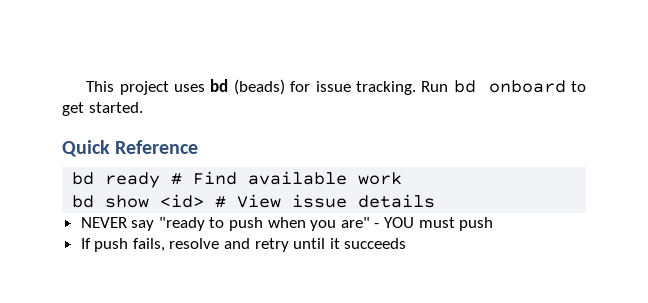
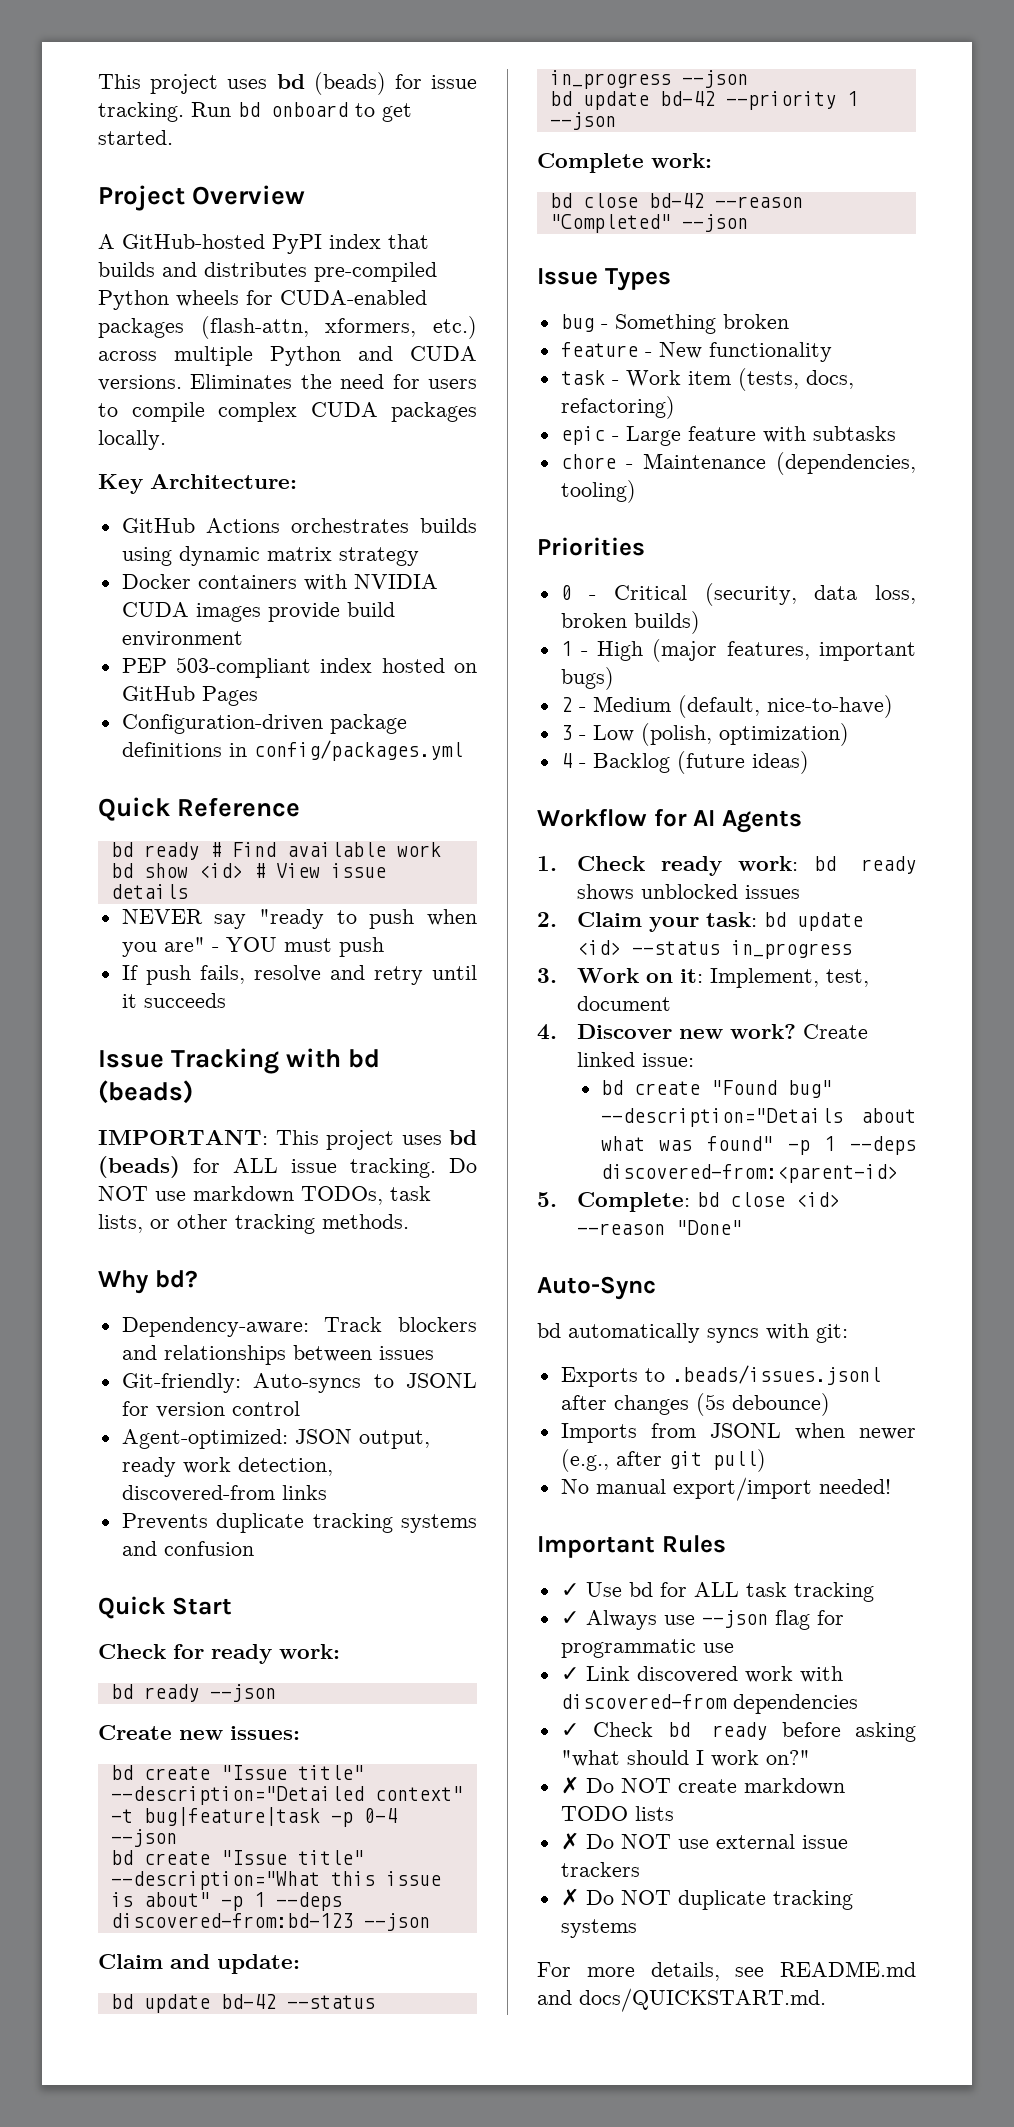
(143, 107) none -> [98,185,306,211] [98,234,429,254] [98,262,437,282] [98,290,427,310] [98,316,477,339] [98,346,477,366] [98,374,477,391] [98,402,477,422] [98,430,166,450] [98,474,297,494] [121,518,477,533] [121,546,419,566] [121,574,438,591] [121,602,395,622] [121,631,243,647] [121,657,477,678] [121,686,258,706] [121,714,407,734] [121,740,463,761] // Project Overview // A GitHub-hosted PyPI index that builds and distributes pre-compiled Python wheels for CUDA-enabled packages (flash-attn, xformers, etc.) across multiple Python and CUDA versions. Eliminates the need for users to compile complex CUDA packages locally. // Key Architecture: // GitHub Actions orchestrates builds using dynamic matrix strategy // Docker containers with NVIDIA CUDA images provide build environment // PEP 503-compliant index hosted on GitHub Pages // Configuration-driven package definitions in config/packages.yml
(407, 243) none -> [98,1048,381,1074] [98,1080,193,1104] [98,1130,477,1150] [98,1156,477,1178] [98,1186,431,1205] [98,1214,409,1234] [98,1270,198,1294] [121,1317,478,1337] [121,1345,434,1365] [121,1373,477,1393] [121,1401,300,1418] [121,1429,430,1449] [121,1457,333,1477] [121,1485,327,1502] [121,1513,478,1533] [121,1541,254,1556] [98,1596,232,1619] [98,1644,340,1664] [110,1684,276,1702] [98,1725,300,1740] [110,1765,364,1780] [110,1786,463,1805] [110,1807,397,1827] [110,1829,177,1847] [110,1850,364,1865] [110,1871,441,1890] [110,1892,342,1911] [110,1913,430,1931] [98,1954,300,1974] [110,1994,375,2013] [549,70,748,89] [549,91,858,110] [549,112,616,130] [537,153,712,173] [549,193,803,208] [549,214,748,233] [537,268,671,291] [560,314,789,334] [560,342,832,362] [560,368,854,391] [560,396,675,419] [560,426,896,446] [560,452,916,475] [560,480,636,503] [537,537,645,556] [560,583,916,606] [560,611,700,634] [560,639,916,662] [560,667,614,690] [560,695,893,718] [560,723,849,746] [560,751,809,774] [537,809,802,833] [537,856,916,876] [577,884,801,901] [537,912,864,932] [577,940,853,959] [537,968,870,988] [577,996,672,1011] [537,1024,869,1040] [577,1052,695,1067] [600,1080,832,1098] [600,1108,916,1127] [600,1136,916,1155] [600,1164,898,1183] [537,1192,841,1212] [577,1220,743,1235] [537,1276,656,1300] [537,1323,848,1343] [560,1365,881,1387] [560,1393,830,1416] [560,1423,916,1443] [560,1449,766,1472] [560,1477,891,1501] [537,1535,726,1558] [560,1582,874,1602] [560,1610,844,1630] [560,1639,734,1658] [560,1666,843,1683] [560,1694,858,1714] [560,1722,916,1742] [560,1750,810,1767] [560,1776,845,1795] [560,1806,674,1821] [560,1832,848,1850] [560,1862,640,1877] [560,1888,853,1910] [560,1919,637,1938] [537,1961,916,1981] [537,1988,826,2012] // Issue Tracking with bd (beads) // IMPORTANT: This project uses bd (beads) for ALL issue tracking. Do NOT use markdown TODOs, task lists, or other tracking methods. // Why bd? // Dependency-aware: Track blockers and relationships between issues // Git-friendly: Auto-syncs to JSONL for version control // Agent-optimized: JSON output, ready work detection, discovered-from links // Prevents duplicate tracking systems and confusion // Quick Start // Check for ready work: // bd ready --json // Create new issues: // bd create "Issue title" --description="Detailed context" -t bug|feature|task -p 0-4 --json // bd create "Issue title" --description="What this issue is about" -p 1 --deps discovered-from:bd-123 --json // Claim and update: // bd update bd-42 --status in_progress --json // bd update bd-42 --priority 1 --json // Complete work: // bd close bd-42 --reason "Completed" --json // Issue Types // bug - Something broken // feature - New functionality // task - Work item (tests, docs, refactoring) // epic - Large feature with subtasks // chore - Maintenance (dependencies, tooling) // Priorities // 0 - Critical (security, data loss, broken builds) // 1 - High (major features, important bugs) // 2 - Medium (default, nice-to-have) // 3 - Low (polish, optimization) // 4 - Backlog (future ideas) // Workflow for AI Agents // 1. Check ready work: bd ready shows unblocked issues // 2. Claim your task: bd update <id> --status in_progress // 3. Work on it: Implement, test, document // 4. Discover new work? Create linked issue: // bd create "Found bug" --description="Details about what was found" -p 1 --deps discovered-from:<parent-id> // 5. Complete: bd close <id> --reason "Done" // Auto-Sync // bd automatically syncs with git: // Exports to .beads/issues.jsonl after changes (5s debounce) // Imports from JSONL when newer (e.g., after git pull) // No manual export/import needed! // Important Rules // ✓ Use bd for ALL task tracking // ✓ Always use --json flag for programmatic use // ✓ Link discovered work with discovered-from dependencies // ✓ Check bd ready before asking "what should I work on?" // ✗ Do NOT create markdown TODO lists // ✗ Do NOT use external issue trackers // ✗ Do NOT duplicate tracking systems // For more details, see README.md and docs/QUICKSTART.md.

